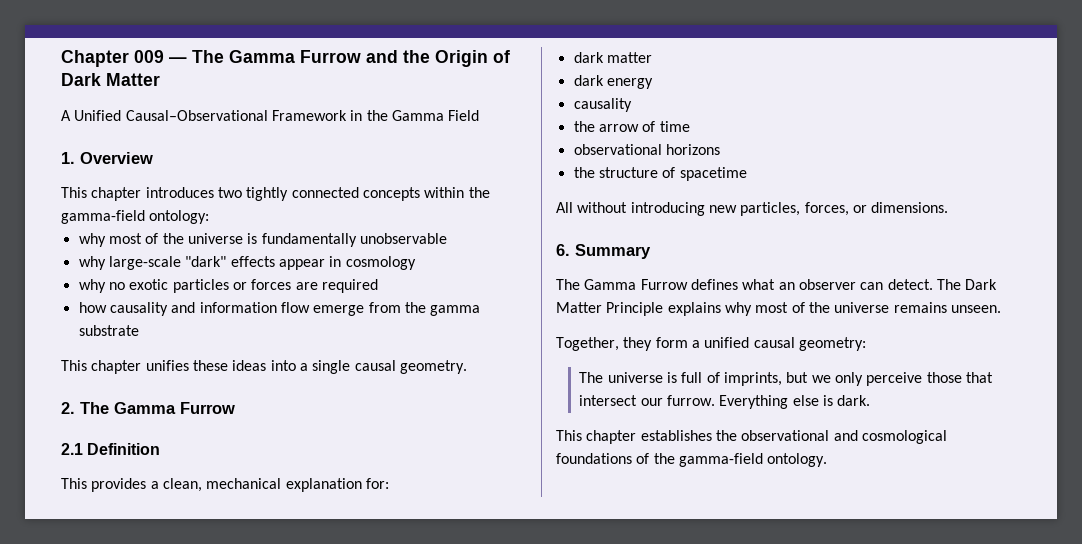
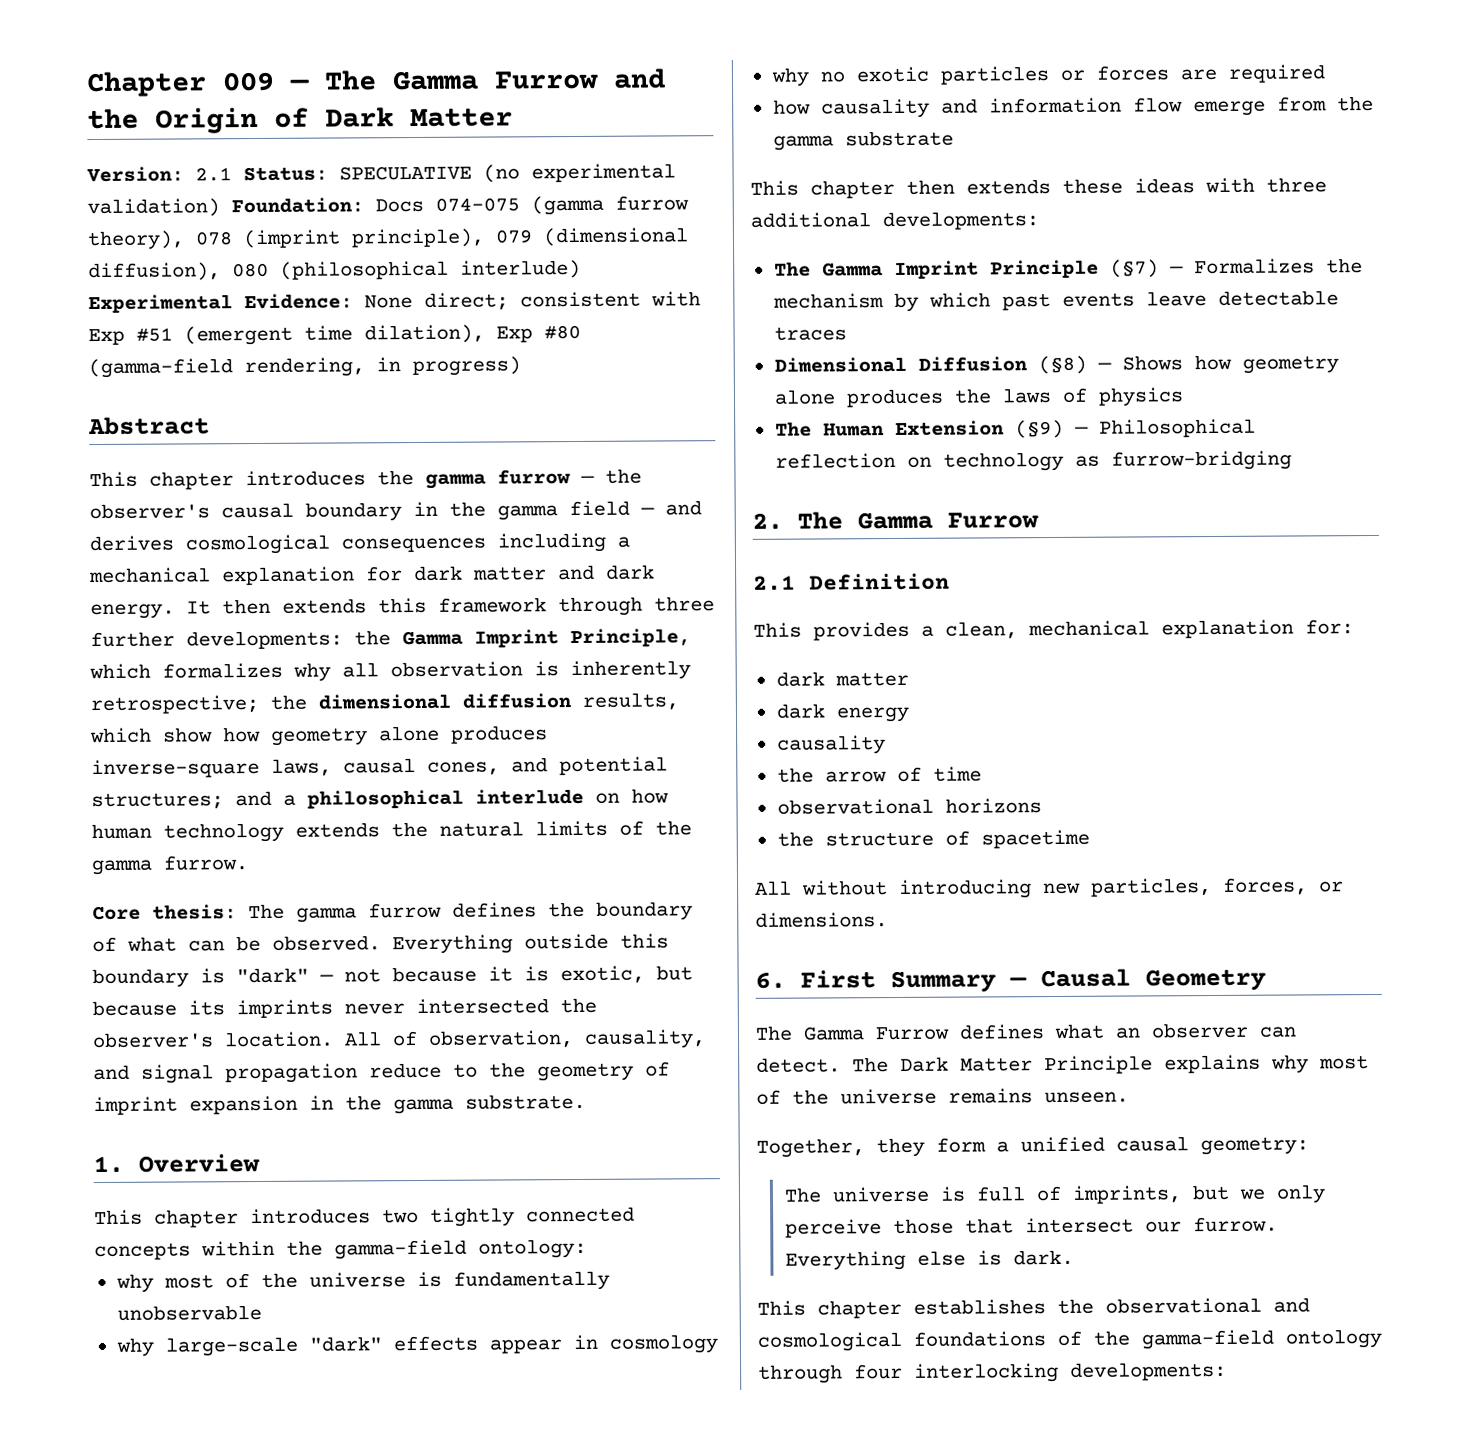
[61,110,480,121] A Unified Causal–Observational Framework in the Gamma Field -> [86,163,676,183] [87,195,689,218] [87,227,689,251] [88,259,581,282] [88,291,701,314] [88,324,581,346] [88,356,521,379] [88,416,210,436] [89,468,642,490] [89,500,702,522] [89,532,630,555] [89,564,655,586] [90,596,715,620] [90,628,691,650] [89,660,691,682] [90,692,679,715] [90,725,548,746] [91,756,668,779] [91,788,669,810] [91,820,692,843] [91,855,248,876] [92,901,693,923] [92,933,669,955] [92,965,693,989] [92,997,597,1019] [92,1029,706,1049] [93,1061,670,1084] [93,1093,586,1116] Version: 2.1 Status: SPECULATIVE (no experimental validation) Foundation: Docs 074-075 (gamma furrow theory), 078 (imprint principle), 079 (dimensional diffusion), 080 (philosophical interlude) Experimental Evidence: None direct; consistent with Exp #51 (emergent time dilation), Exp #80 (gamma-field rendering, in progress) // Abstract // This chapter introduces the gamma furrow — the observer's causal boundary in the gamma field — and derives cosmological consequences including a mechanical explanation for dark matter and dark energy. It then extends this framework through three further developments: the Gamma Imprint Principle, which formalizes why all observation is inherently retrospective; the dimensional diffusion results, which show how geometry alone produces inverse-square laws, causal cones, and potential structures; and a philosophical interlude on how human technology extends the natural limits of the gamma furrow. // Core thesis: The gamma furrow defines the boundary of what can be observed. Everything outside this boundary is "dark" — not because it is exotic, but because its imprints never intersected the observer's location. All of observation, causality, and signal propagation reduce to the geometry of imprint expansion in the gamma substrate.
[145,360,467,374] unifies these ideas into a single causal geometry. -> [906,177,1327,195] [750,211,1039,231] [773,258,1363,280] [772,290,1339,312] [773,326,847,341] [773,354,1339,375] [773,387,1184,408] [774,418,1256,439] [774,450,1292,472] then extends these ideas with three additional developments: // The Gamma Imprint Principle (§7) — Formalizes the mechanism by which past events leave detectable traces // Dimensional Diffusion (§8) — Shows how geometry alone produces the laws of physics // The Human Extension (§9) — Philosophical reflection on technology as furrow-bridging
(570, 250) none -> [800,970,876,989] First
(651, 251) none -> [1009,968,1266,992] — Causal Geometry
[767,453,828,467] ontology. -> [1285,1328,1382,1349] [758,1361,1227,1384] ontology through four interlocking developments:

